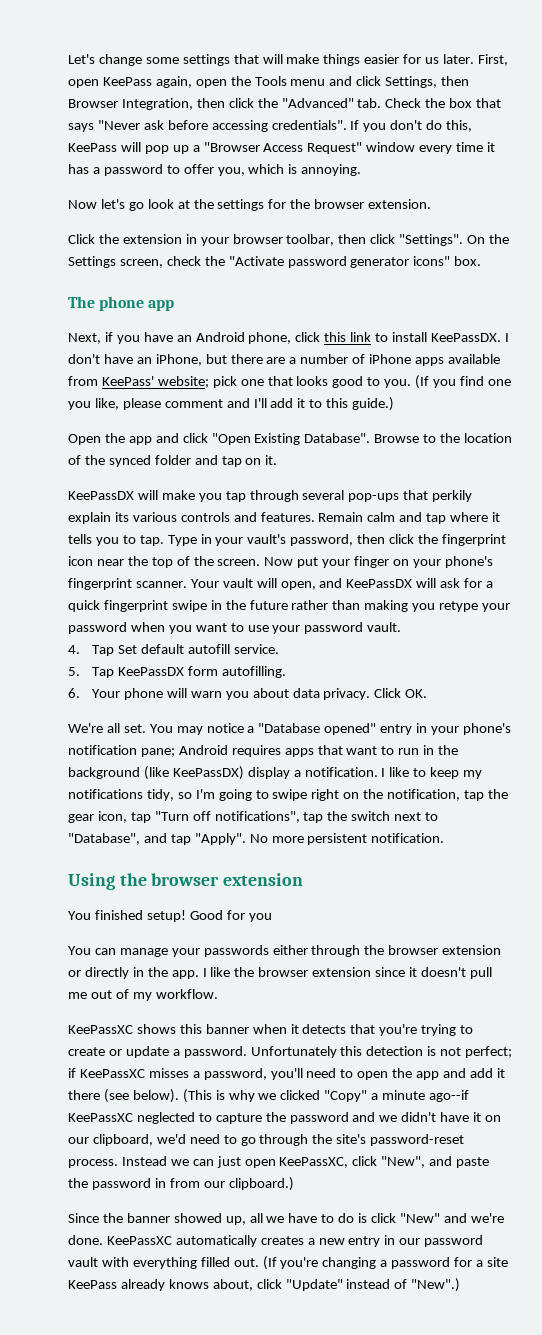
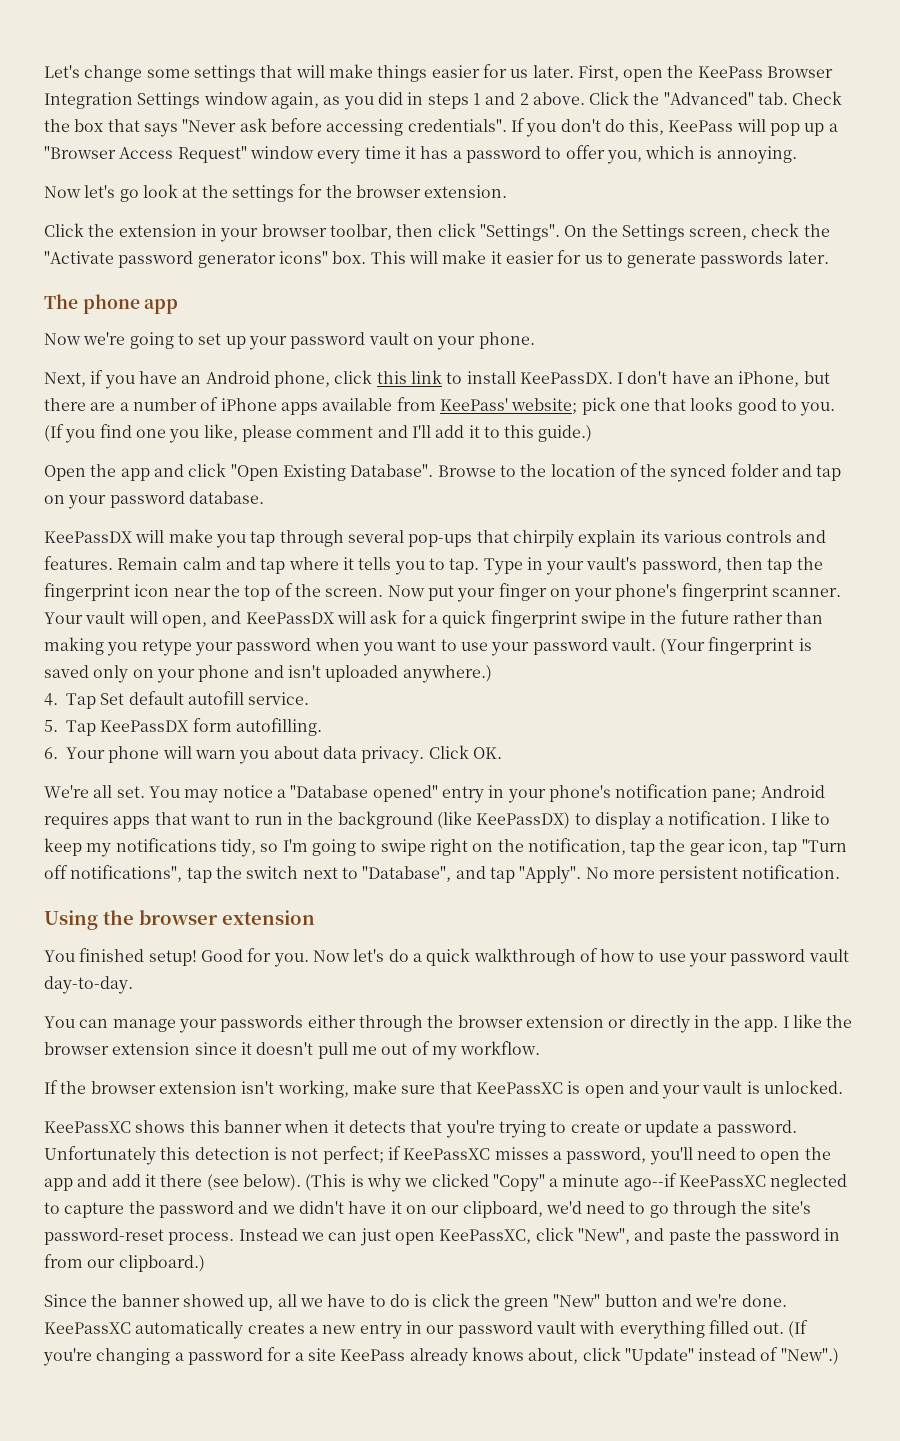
[102,76,470,88] [68,98,254,110] KeePass again, open the Tools menu and click Settings, then Browser Integration, then click -> [667,65,834,78] [44,91,630,110] the KeePass Browser Integration Settings window again, as you did in steps 1 and 2 above. Click
[68,296,175,311] // The phone app -> [370,250,829,268] [44,294,179,314] [44,332,535,350] This will make it easier for us to generate passwords later. // The phone app // Now we're going to set up your password vault on your phone.
[265,455,278,465] it. -> [68,491,264,509] your password database.
[432,490,473,502] perkily -> [512,530,574,548] chirpily
[389,534,415,544] click -> [767,558,793,574] tap
(402, 627) none -> [660,637,812,655] [44,665,492,683] (Your fingerprint is saved only on your phone and isn't uploaded anywhere.)
(244, 773) none -> [574,813,591,825] to
[248,913,272,922] you -> [273,948,849,967] [44,976,133,994] you. Now let's do a quick walkthrough of how to use your password vault day-to-day.
(218, 994) none -> [44,1080,844,1099] // If the browser extension isn't working, make sure that KeePassXC is open and your vault is unlocked.
[399,1213,440,1223] "New" -> [473,1294,658,1311] the green "New" button

